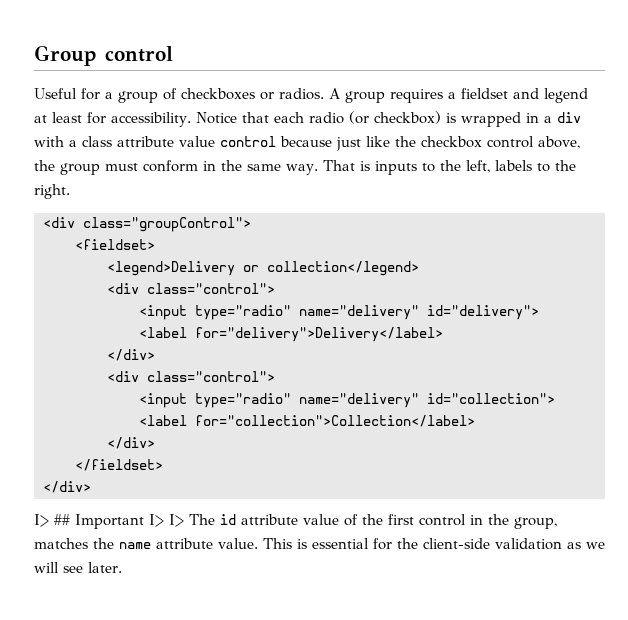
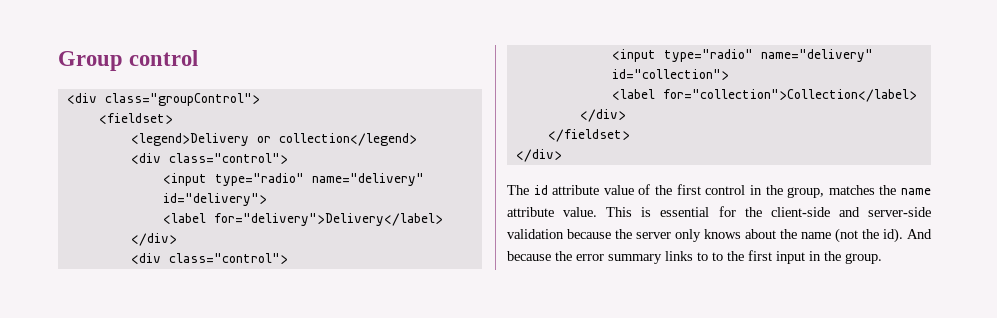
[34,88,588,103] [34,111,581,127] [34,136,580,151] [34,160,576,175] [34,184,70,199] // Useful for a group of checkboxes or radios. A group requires a fieldset and legend at least for accessibility. Notice that each radio (or checkbox) is wrapped in a div with a class attribute value control because just like the checkbox control above, the group must conform in the same way. That is inputs to the left, labels to the right. -> (199, 58) none
[34,514,184,529] I> ## Important I> I> -> (562, 155) none
[495,538,605,550] [34,562,122,573] validation as we will see later. -> [838,207,931,217] [507,228,932,243] [507,250,882,264] and server-side validation because the server only knows about the name (not the id). And because the error summary links to to the first input in the group.

